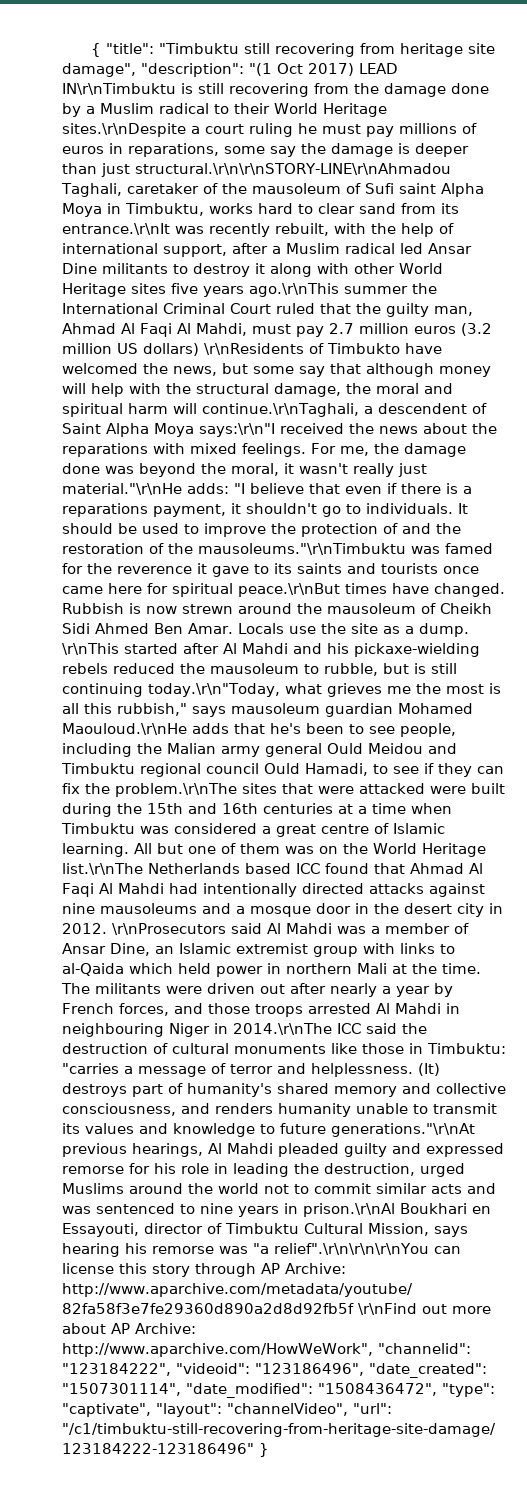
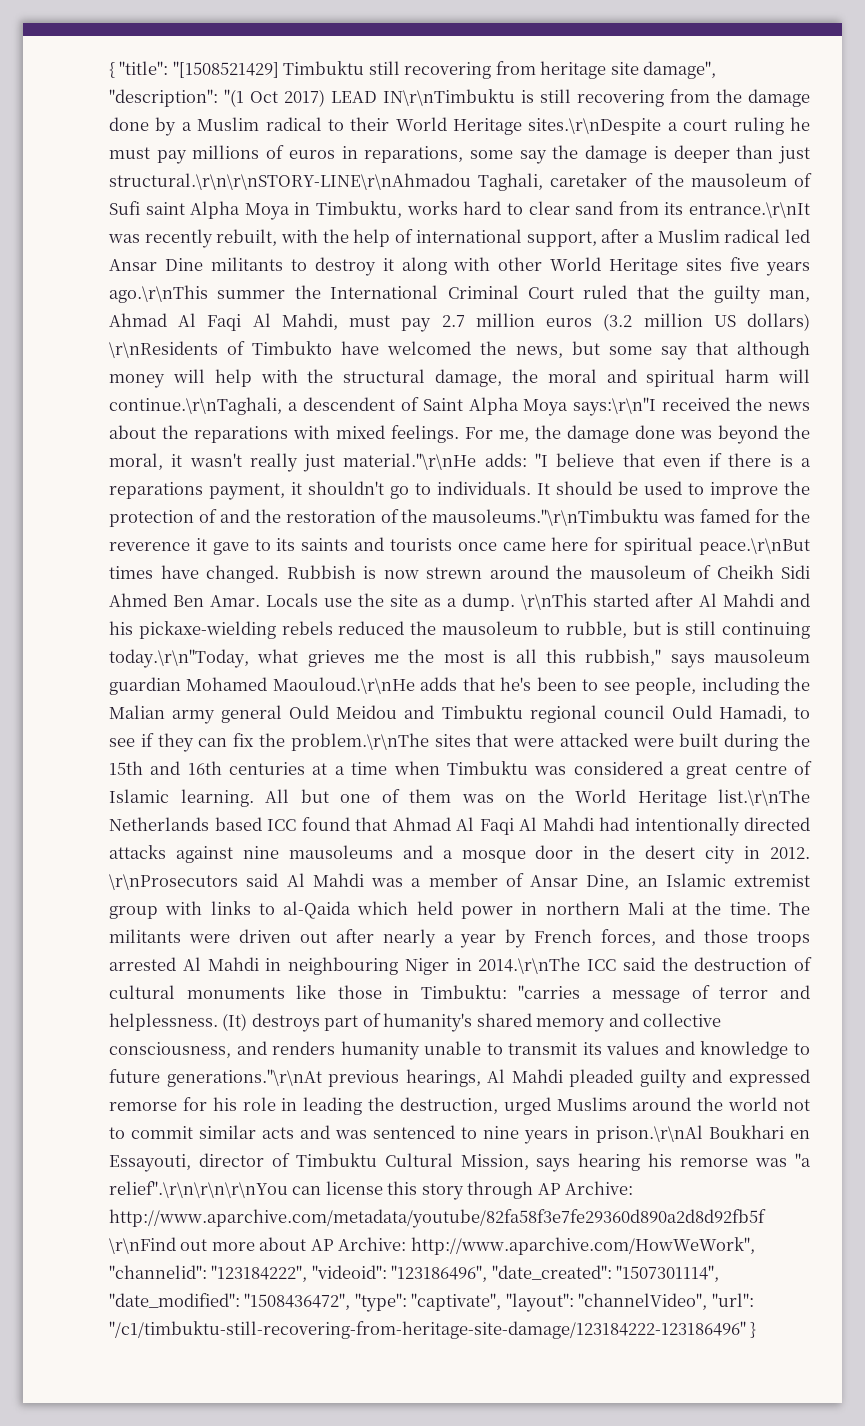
[158,43,239,54] "Timbuktu -> [172,61,365,78] "[1508521429] Timbuktu

